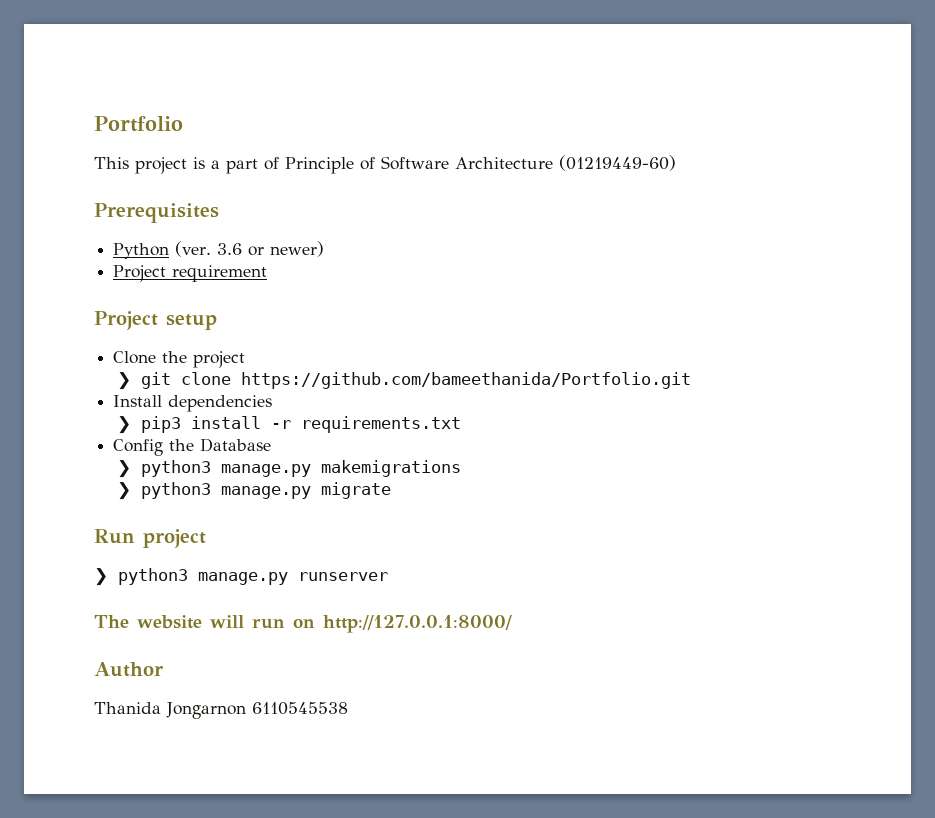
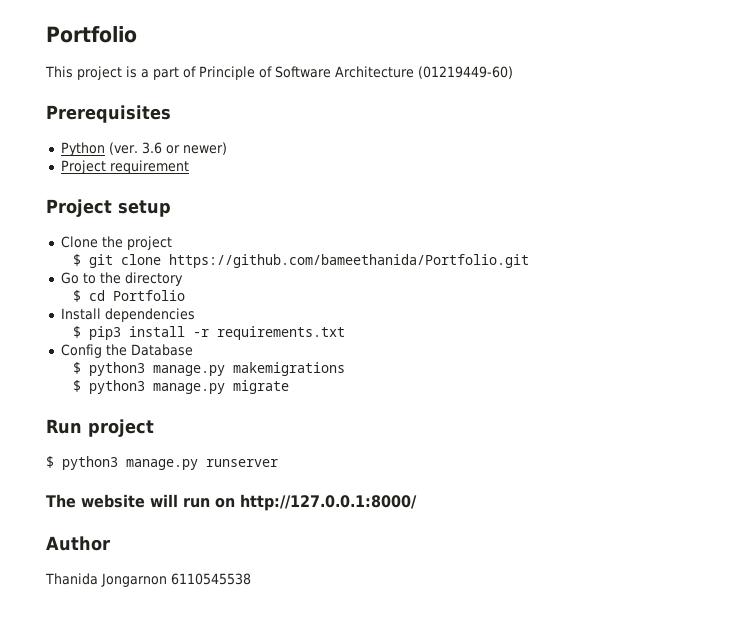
[117,372,132,390] ❯ -> [72,254,81,266] $
(692, 380) none -> [60,272,183,286] [72,290,185,302] // Go to the directory // $ cd Portfolio
[117,416,132,434] ❯ -> [72,326,81,338] $
[117,460,132,478] ❯ -> [72,362,81,374] $
[117,482,132,500] ❯ -> [72,380,81,392] $
[94,568,108,586] ❯ -> [46,456,54,468] $

